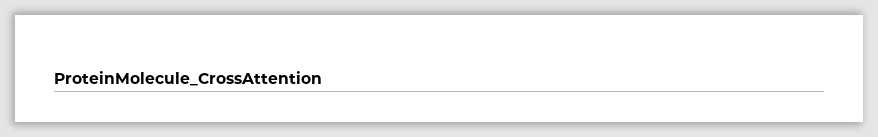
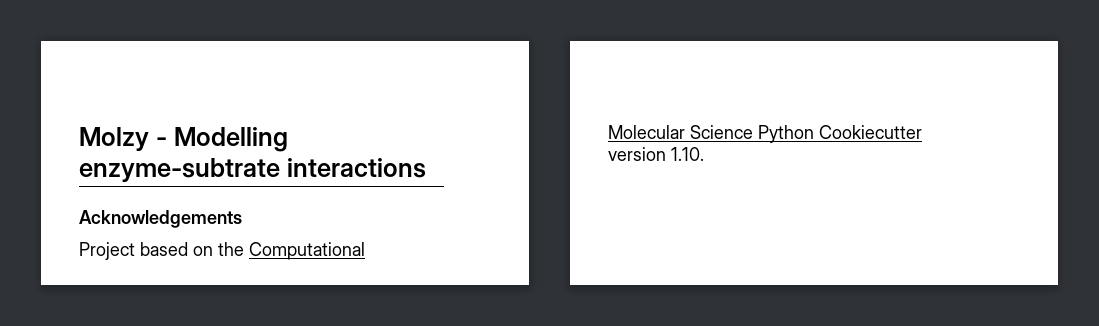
[54,71,322,86] ProteinMolecule_CrossAttention -> [79,127,288,152] [79,158,426,182] [79,210,242,228] [79,242,365,260] [608,125,922,143] [608,147,704,161] Molzy - Modelling enzyme-subtrate interactions // Acknowledgements // Project based on the Computational Molecular Science Python Cookiecutter version 1.10.

